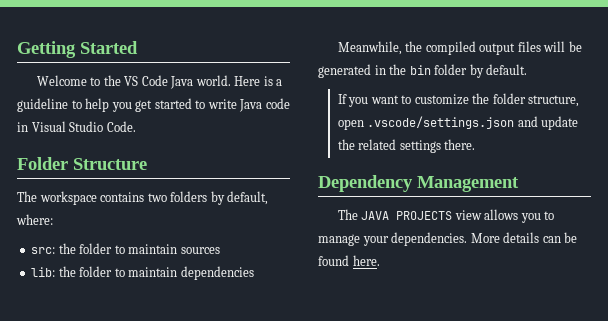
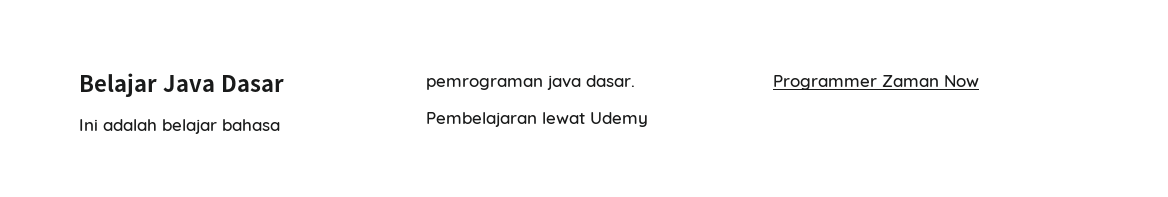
[17,41,138,58] [36,75,283,89] [17,98,290,112] [17,121,136,132] [17,157,147,170] [17,191,269,205] [16,214,53,225] [31,243,220,254] [31,266,254,280] [337,41,582,55] [318,64,528,78] [337,93,580,107] [337,116,579,130] [337,139,476,153] [318,175,519,192] [337,209,555,223] [318,232,578,246] [318,255,380,266] Getting Started // Welcome to the VS Code Java world. Here is a guideline to help you get started to write Java code in Visual Studio Code. // Folder Structure // The workspace contains two folders by default, where: // src: the folder to maintain sources // lib: the folder to maintain dependencies // Meanwhile, the compiled output files will be generated in the bin folder by default. // If you want to customize the folder structure, open .vscode/settings.json and update the related settings there. // Dependency Management // The JAVA PROJECTS view allows you to manage your dependencies. More details can be found here. -> [79,73,284,97] [79,119,280,134] [426,75,635,90] [426,112,648,127] [773,75,979,90] Belajar Java Dasar // Ini adalah belajar bahasa pemrograman java dasar. // Pembelajaran lewat Udemy Programmer Zaman Now

